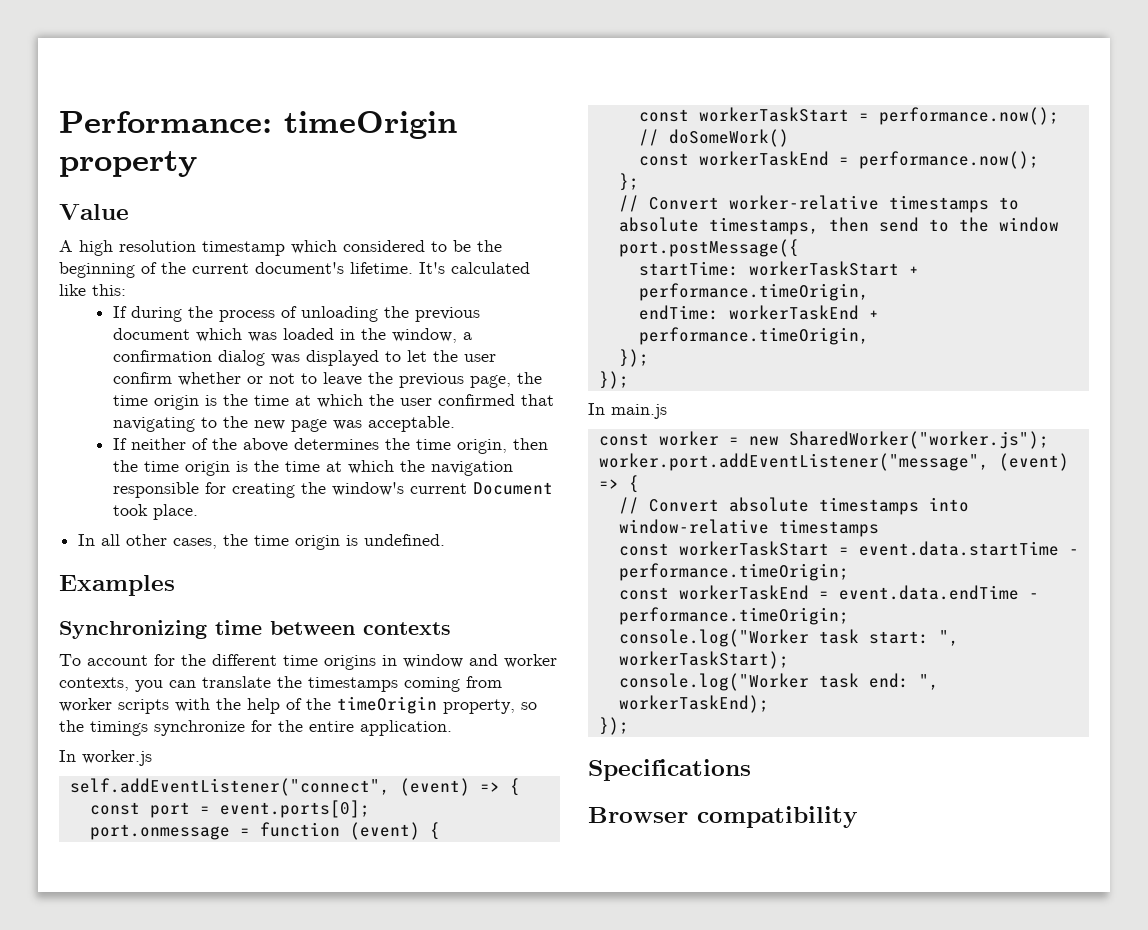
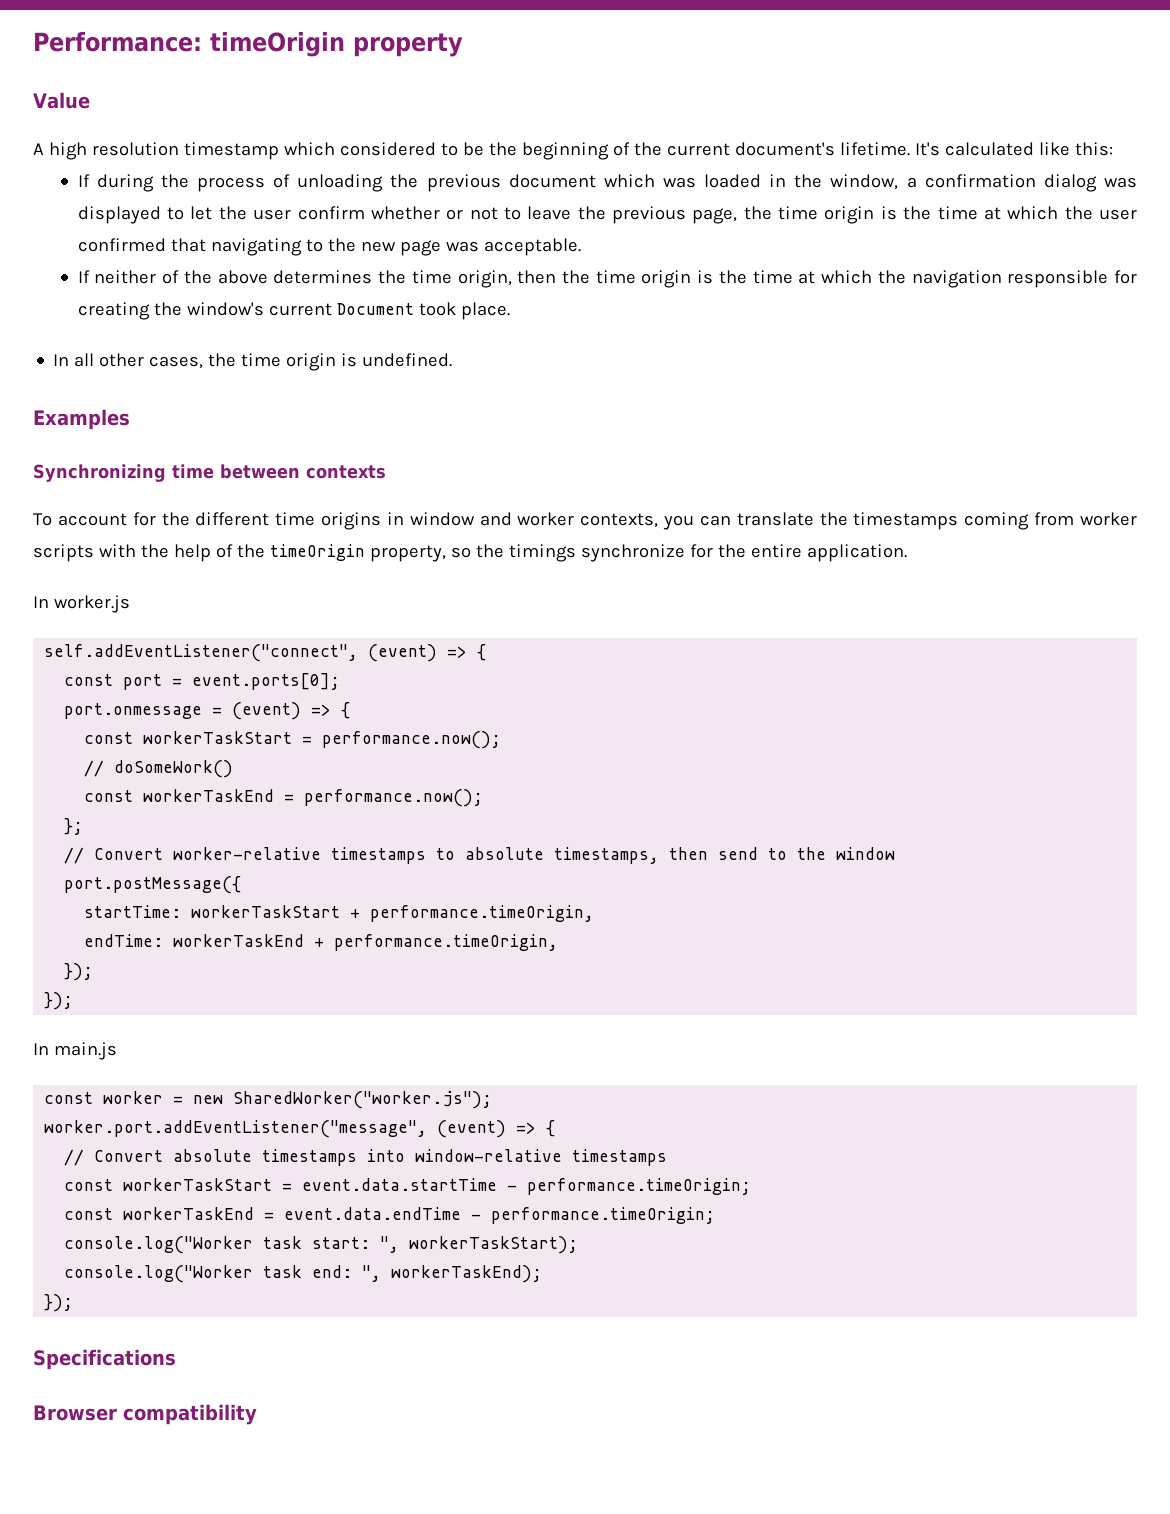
[259,822,420,840] function (event) -> [232,702,332,720] (event) =>

